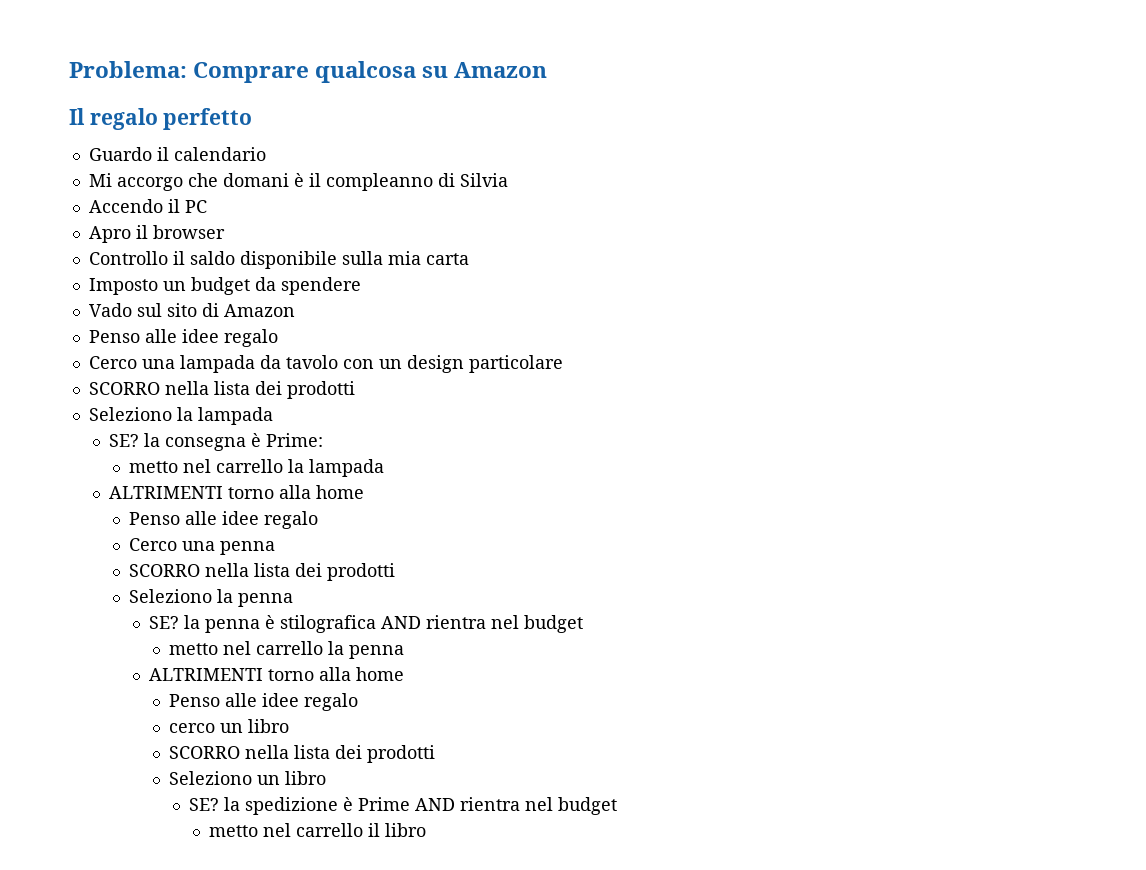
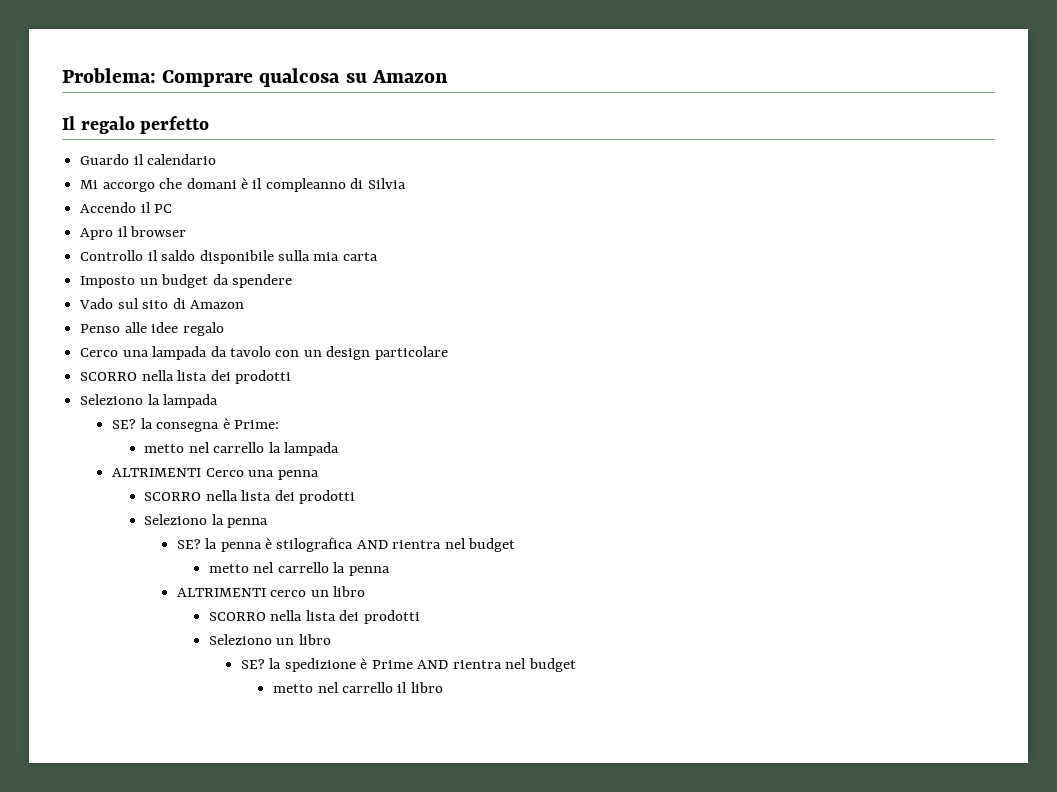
[227,485,364,499] [128,511,318,529] torno alla home // Penso alle idee regalo // -> (202, 472) none
[268,667,405,681] [169,693,359,711] torno alla home // Penso alle idee regalo // -> (266, 592) none

